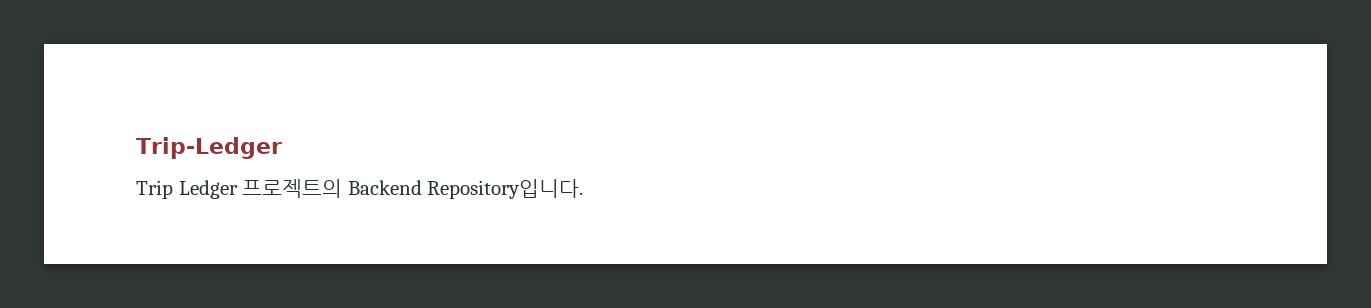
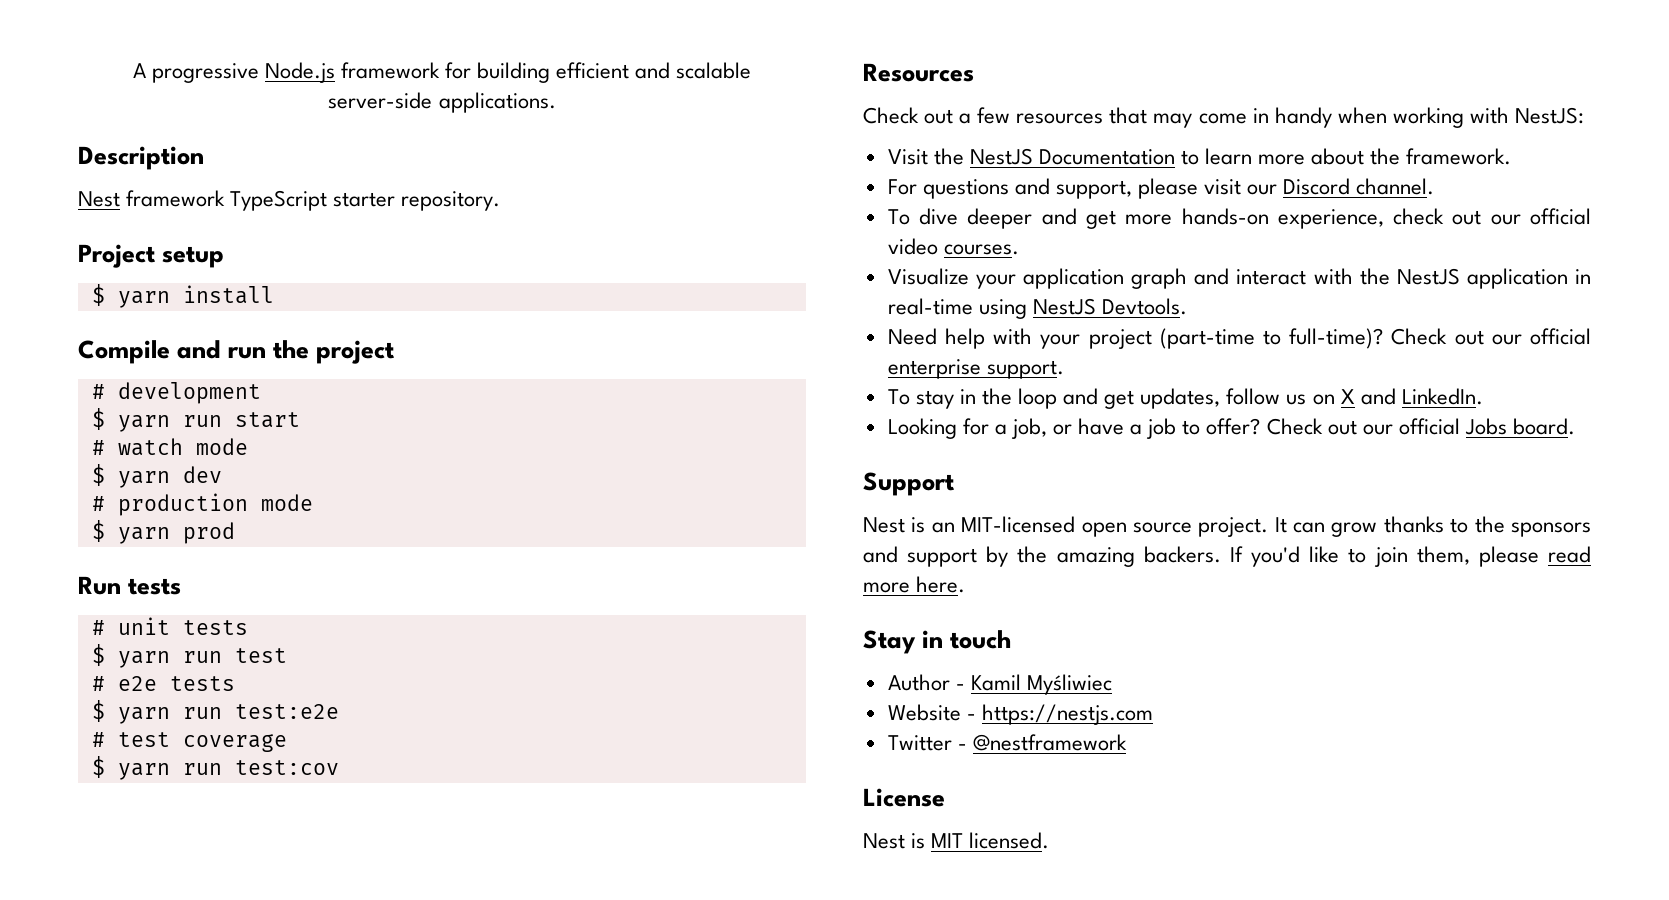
[136,137,282,159] [136,179,584,199] Trip-Ledger // Trip Ledger 프로젝트의 Backend Repository입니다. -> [132,62,752,83] [328,92,556,113] [78,146,204,170] [78,190,501,211] [78,244,225,268] [91,284,274,308] [78,340,396,364] [91,382,261,404] [91,408,300,432] [91,438,248,456] [91,464,222,488] [91,493,313,516] [91,520,235,544] [78,576,182,595] [91,617,248,635] [91,644,287,668] [91,676,235,691] [91,700,339,724] [91,732,287,752] [91,756,339,780] [863,63,974,82] [863,107,1584,128] [887,148,1512,165] [887,178,1435,199] [887,208,1591,229] [887,238,1019,255] [887,268,1591,289] [887,298,1187,319] [887,328,1591,349] [887,359,1064,379] [887,388,1483,409] [887,418,1575,439] [863,472,955,496] [863,516,1591,537] [863,546,1591,567] [863,576,966,593] [863,630,1012,654] [887,674,1112,695] [887,704,1153,725] [887,734,1127,751] [863,788,945,807] [863,832,1050,849] A progressive Node.js framework for building efficient and scalable server-side applications. // Description // Nest framework TypeScript starter repository. // Project setup // $ yarn install // Compile and run the project // # development // $ yarn run start // # watch mode // $ yarn dev // # production mode // $ yarn prod // Run tests // # unit tests // $ yarn run test // # e2e tests // $ yarn run test:e2e // # test coverage // $ yarn run test:cov // Resources // Check out a few resources that may come in handy when working with NestJS: // Visit the NestJS Documentation to learn more about the framework. // For questions and support, please visit our Discord channel. // To dive deeper and get more hands-on experience, check out our official video courses. // Visualize your application graph and interact with the NestJS application in real-time using NestJS Devtools. // Need help with your project (part-time to full-time)? Check out our official enterprise support. // To stay in the loop and get updates, follow us on X and LinkedIn. // Looking for a job, or have a job to offer? Check out our official Jobs board. // Support // Nest is an MIT-licensed open source project. It can grow thanks to the sponsors and support by the amazing backers. If you'd like to join them, please read more here. // Stay in touch // Author - Kamil Myśliwiec // Website - https://nestjs.com // Twitter - @nestframework // License // Nest is MIT licensed.

